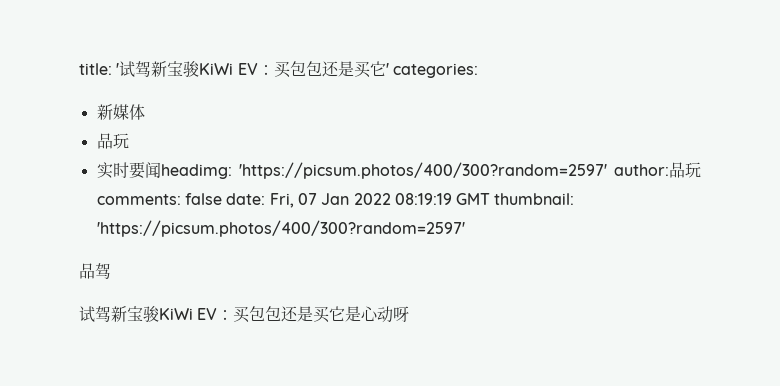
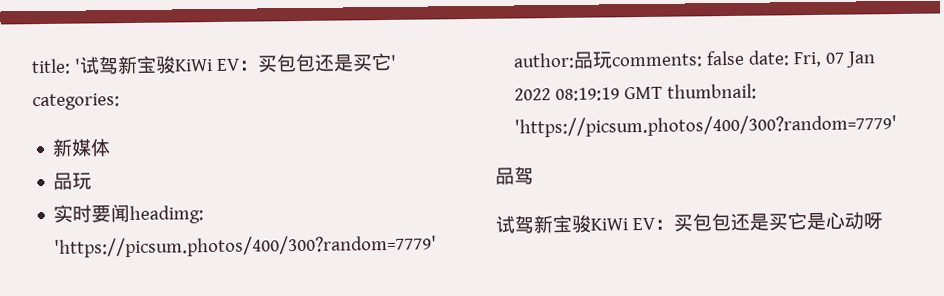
[238,162,607,179] 'https://picsum.photos/400/300?random=2597' -> [54,234,438,258] 'https://picsum.photos/400/300?random=7779'
[96,220,465,237] 'https://picsum.photos/400/300?random=2597' -> [514,114,898,138] 'https://picsum.photos/400/300?random=7779'

